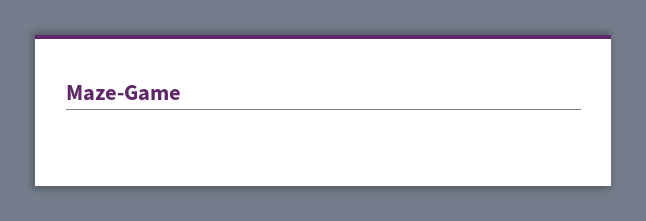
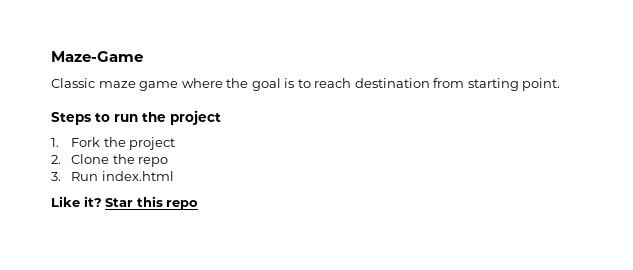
(181, 93) none -> [51,78,561,91] [51,110,221,125] [51,137,176,150] [51,154,169,167] [51,171,174,181] [51,196,199,210] // Classic maze game where the goal is to reach destination from starting point. // Steps to run the project // 1. Fork the project // 2. Clone the repo // 3. Run index.html // Like it? Star this repo

